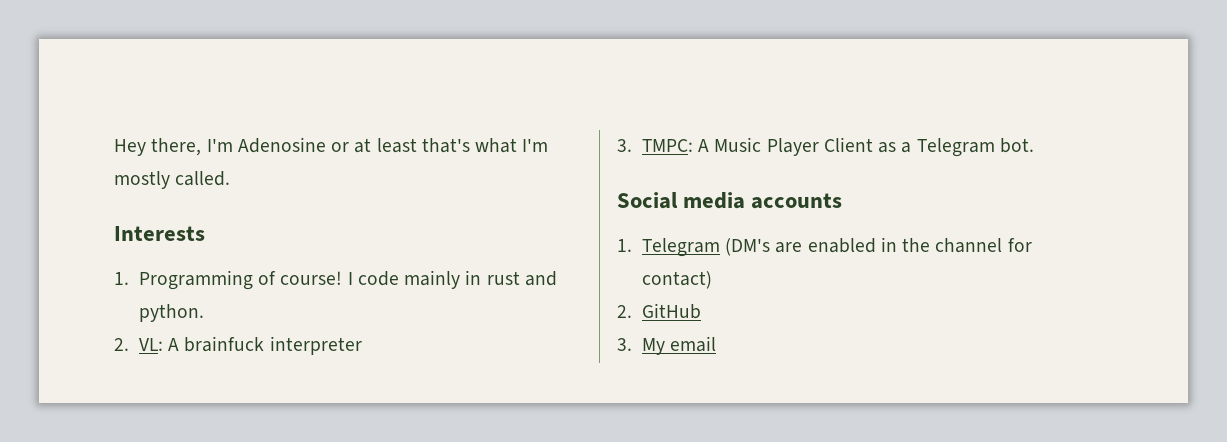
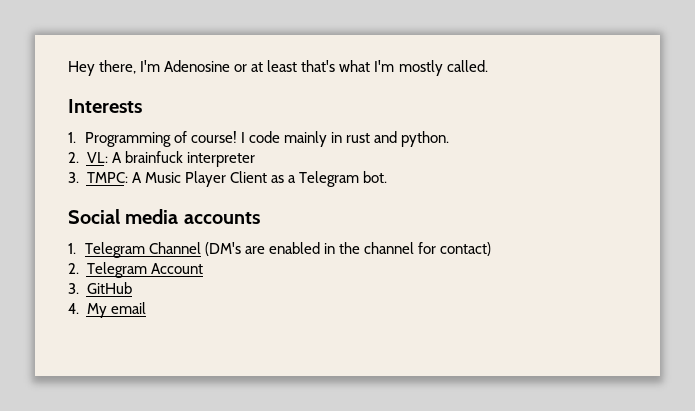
(720, 247) none -> [148,242,201,254] Channel
(632, 311) none -> [86,262,203,278] [68,283,79,294] Telegram Account // 3.
[617,338,632,351] 3. -> [68,303,79,314] 4.

